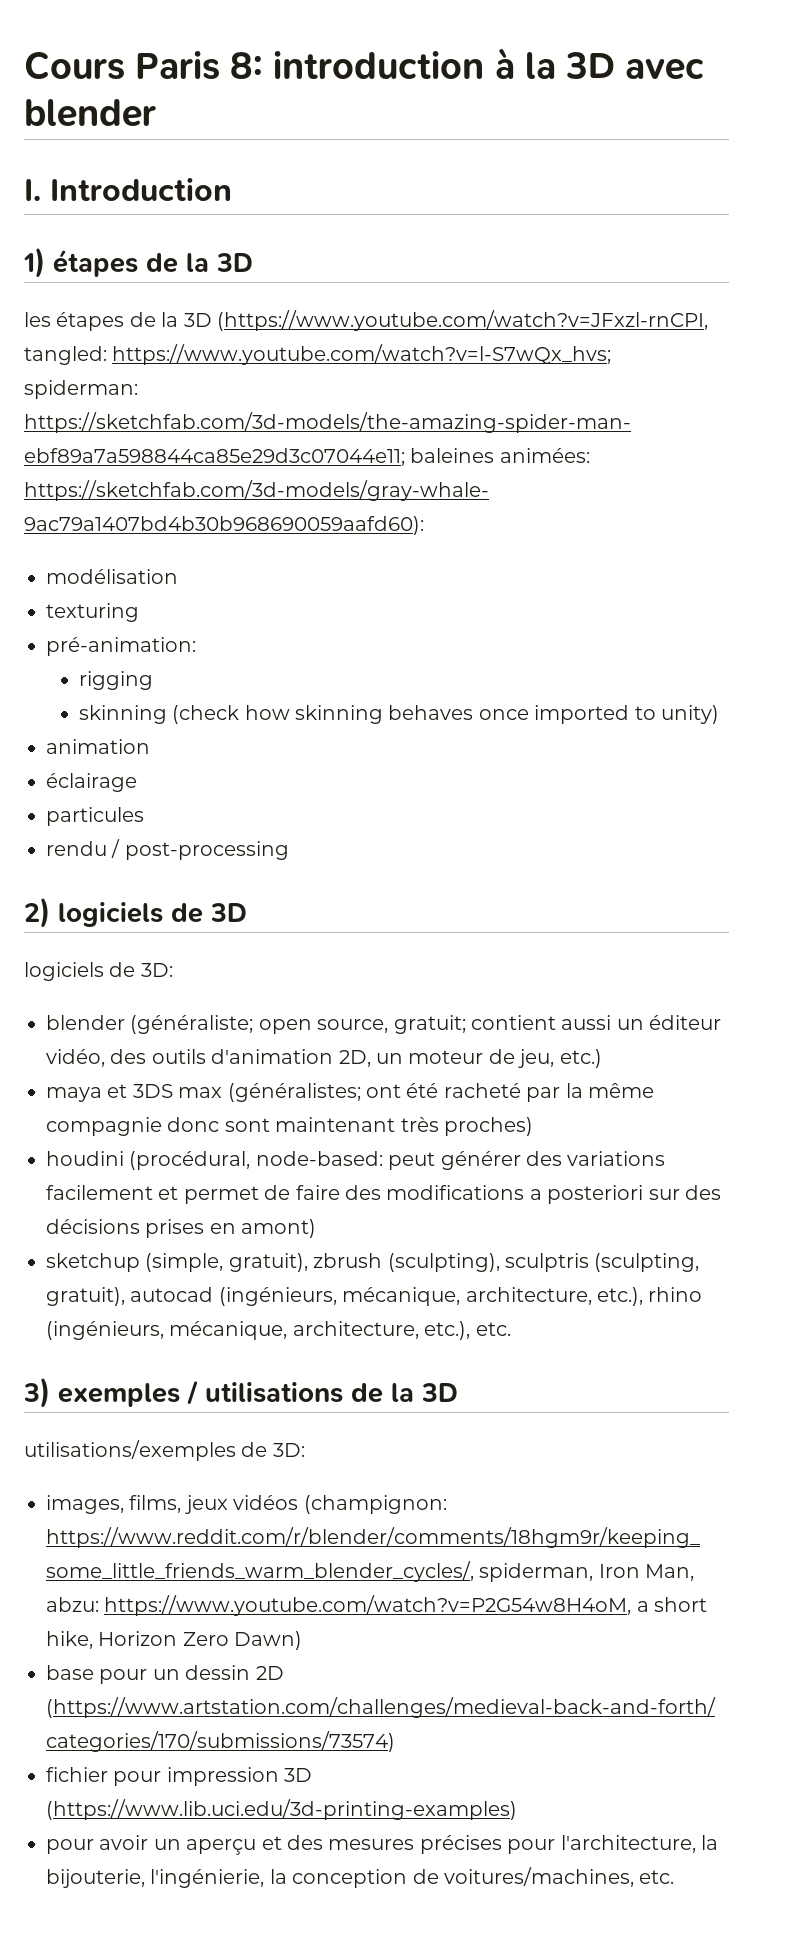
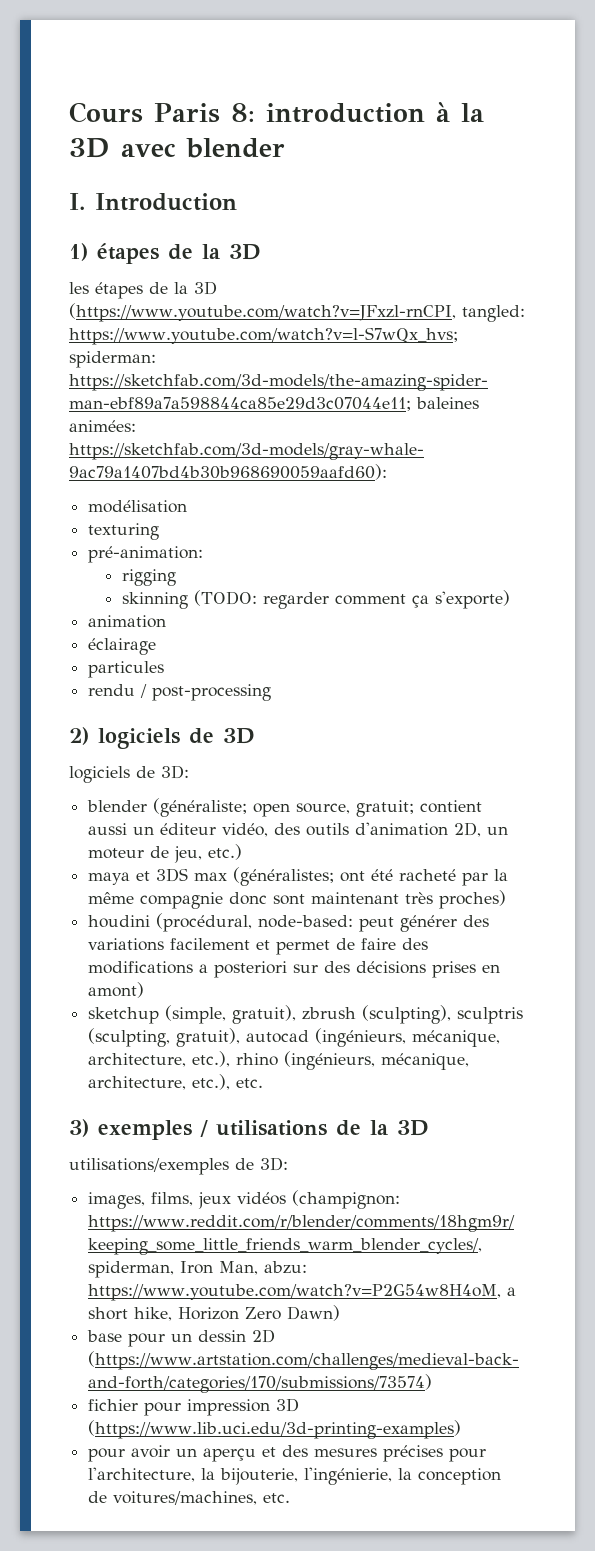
[172,705,720,724] (check how skinning behaves once imported to unity) -> [193,590,510,609] (TODO: regarder comment ça s'exporte)

